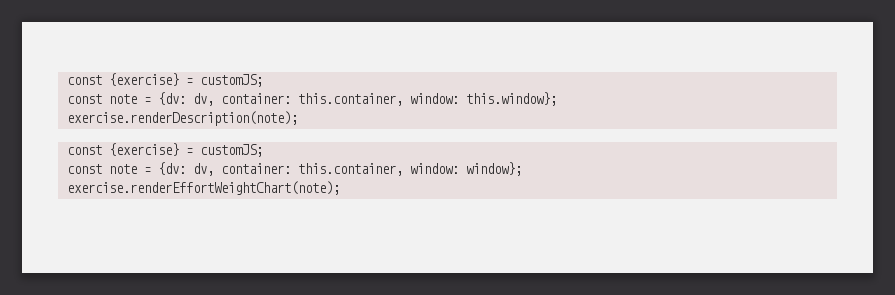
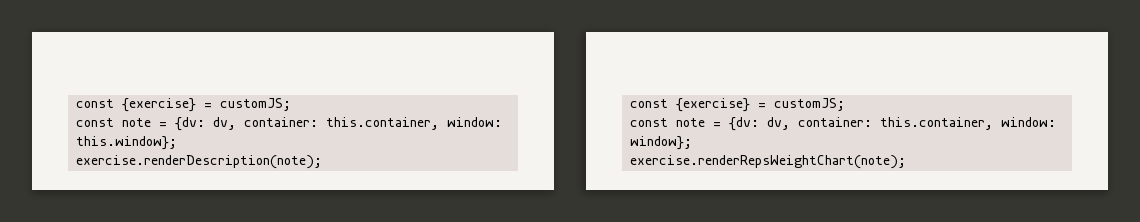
[67,181,341,195] exercise.renderEffortWeightChart(note); -> [630,155,907,169] exercise.renderRepsWeightChart(note);

